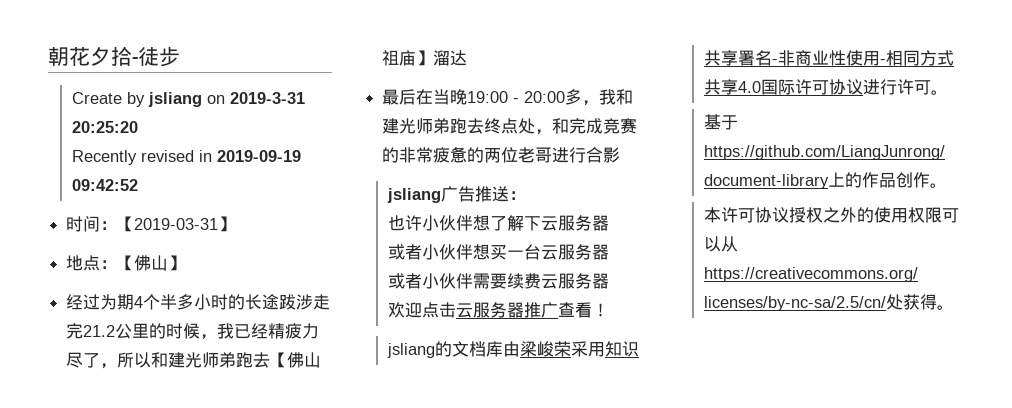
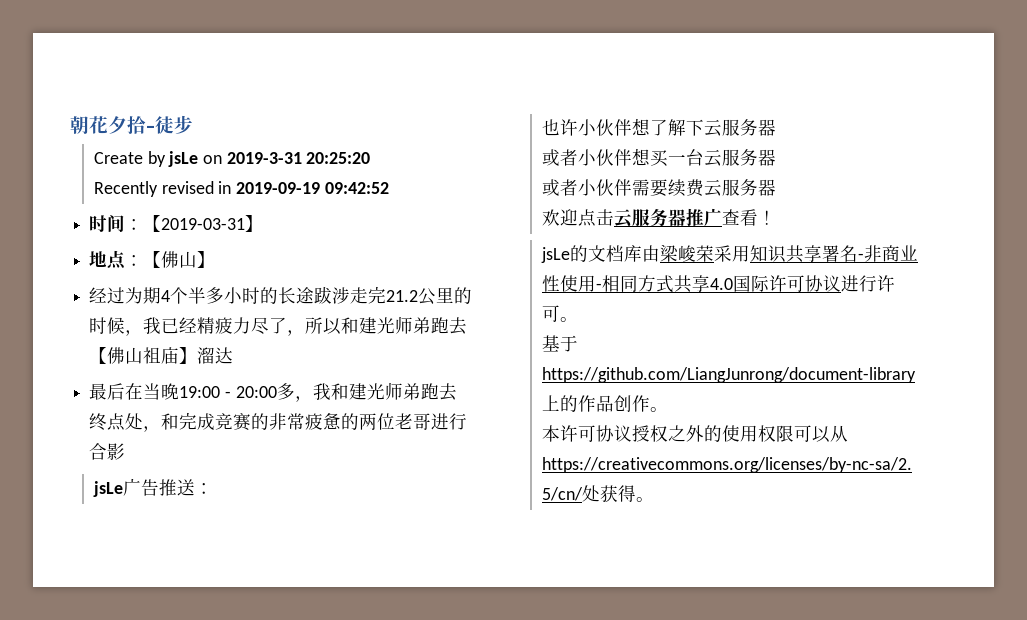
[147,92,202,107] jsliang -> [168,151,199,167] jsLe
[386,188,441,203] jsliang -> [92,481,123,497] jsLe
[386,343,435,358] jsliang -> [540,247,570,263] jsLe

